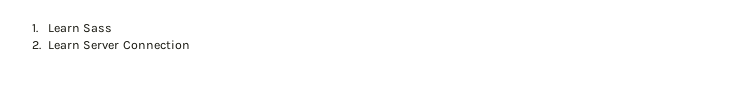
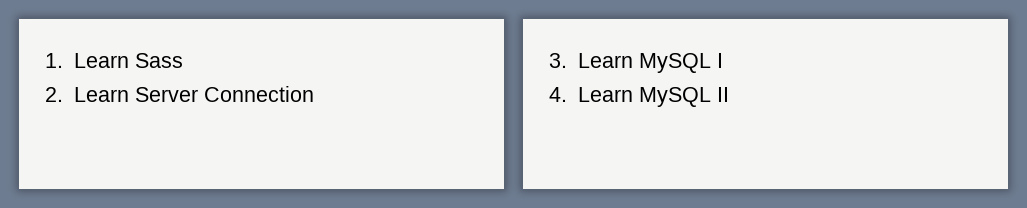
(190, 45) none -> [549,53,723,73] [549,87,729,107] // 3. Learn MySQL I // 4. Learn MySQL II

